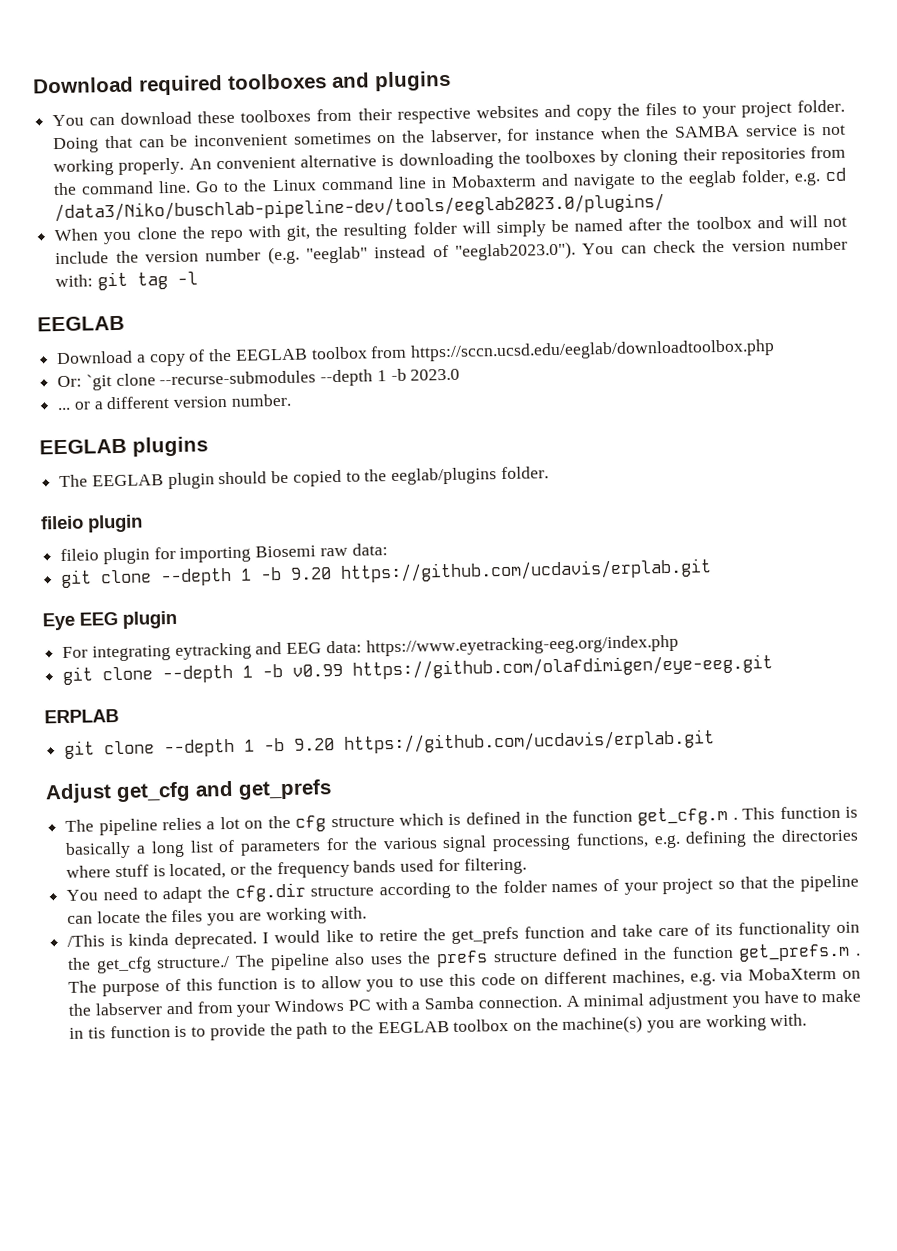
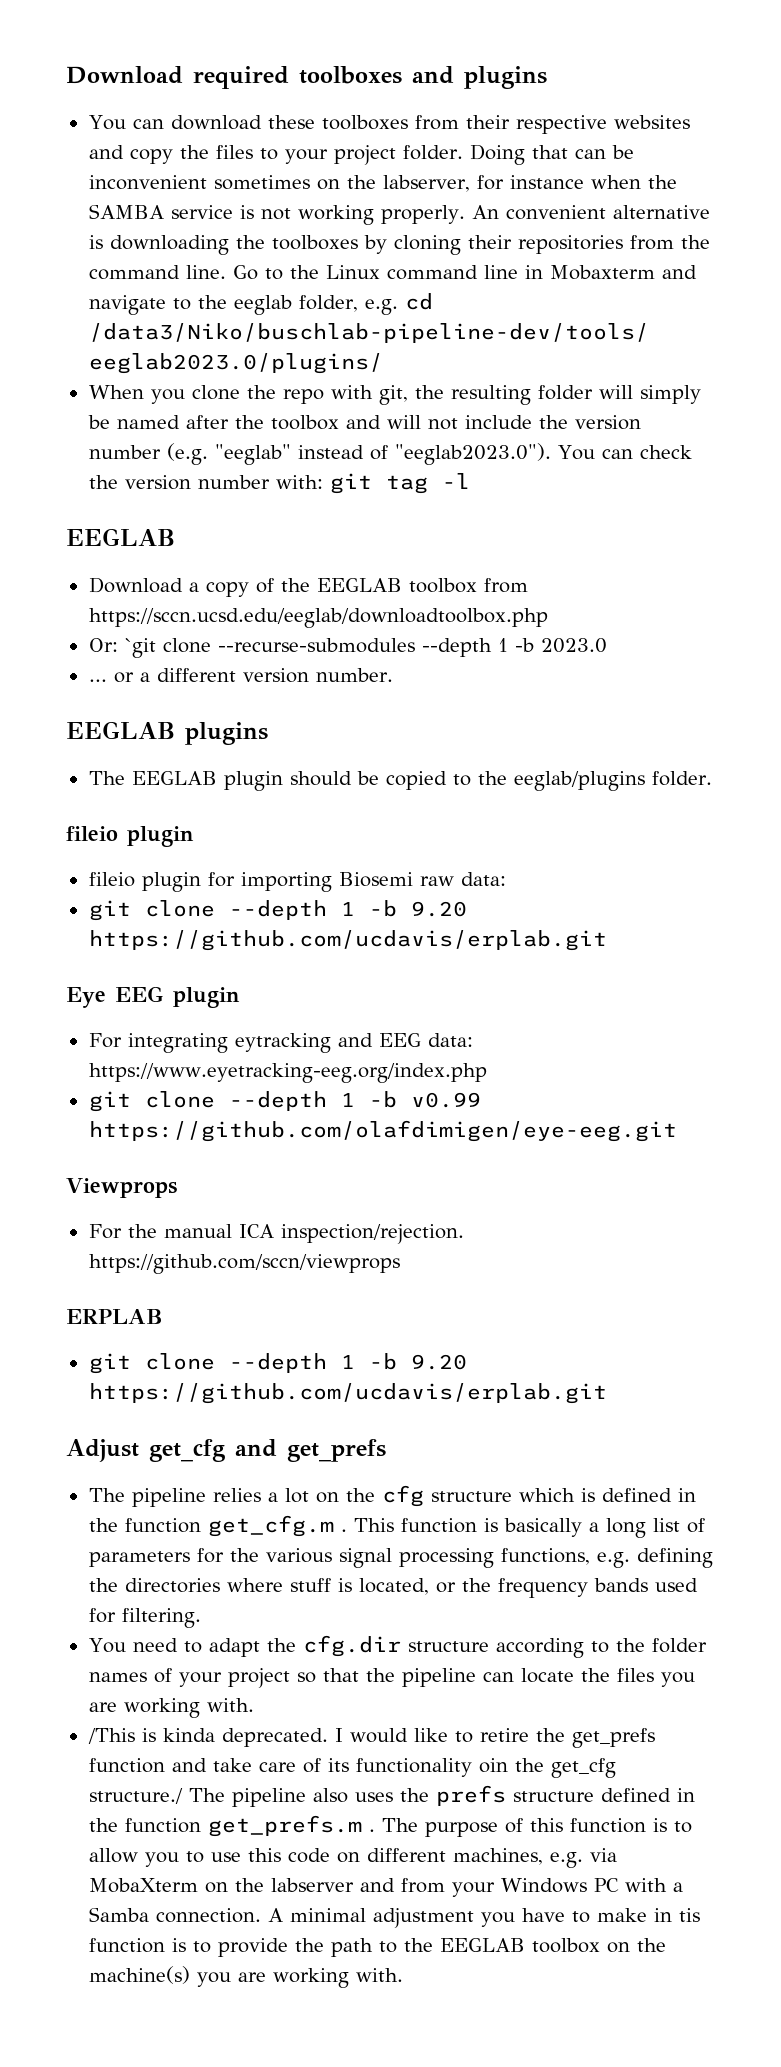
(774, 667) none -> [66,1178,177,1198] [88,1224,464,1244] [88,1254,400,1274] // Viewprops // For the manual ICA inspection/rejection. https://github.com/sccn/viewprops

